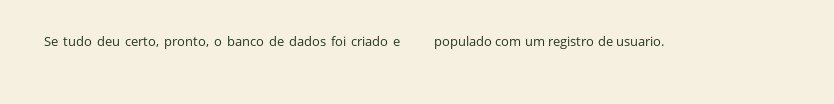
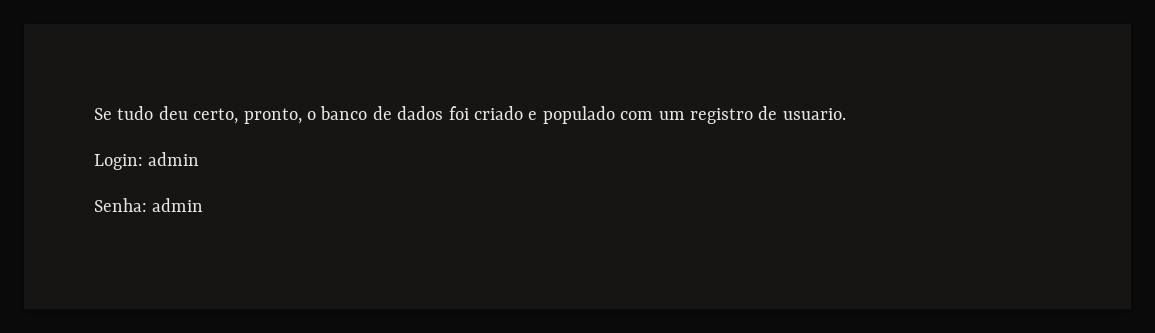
(664, 41) none -> [94,152,200,170] [94,198,204,212] // Login: admin // Senha: admin

